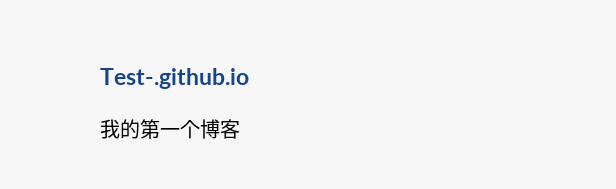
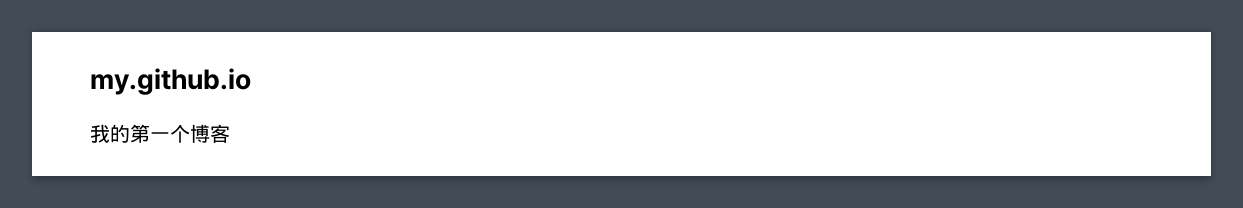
[100,68,249,89] Test-.github.io -> [90,68,251,95] my.github.io

